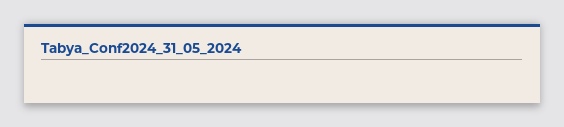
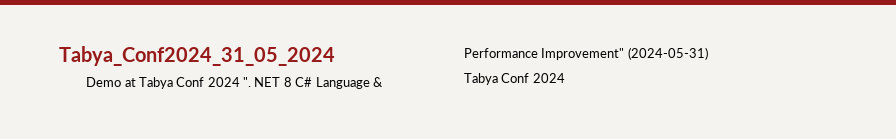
(242, 49) none -> [86,77,383,89] [464,47,708,60] [464,73,565,85] // Demo at Tabya Conf 2024 ". NET 8 C# Language & Performance Improvement" (2024-05-31) // Tabya Conf 2024

